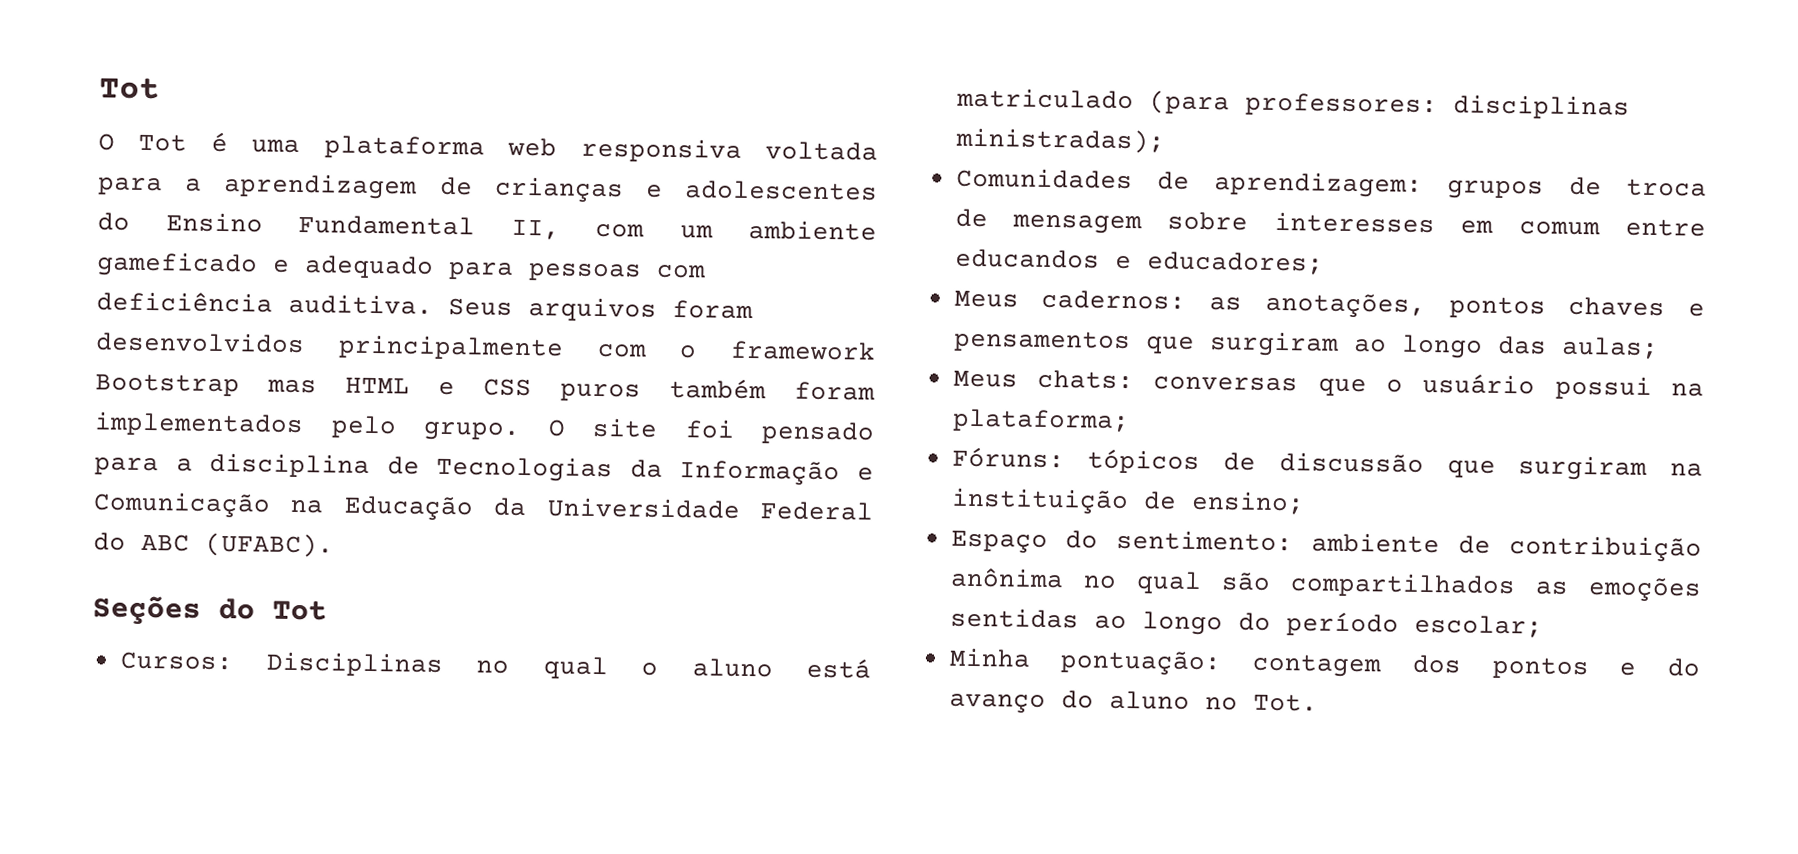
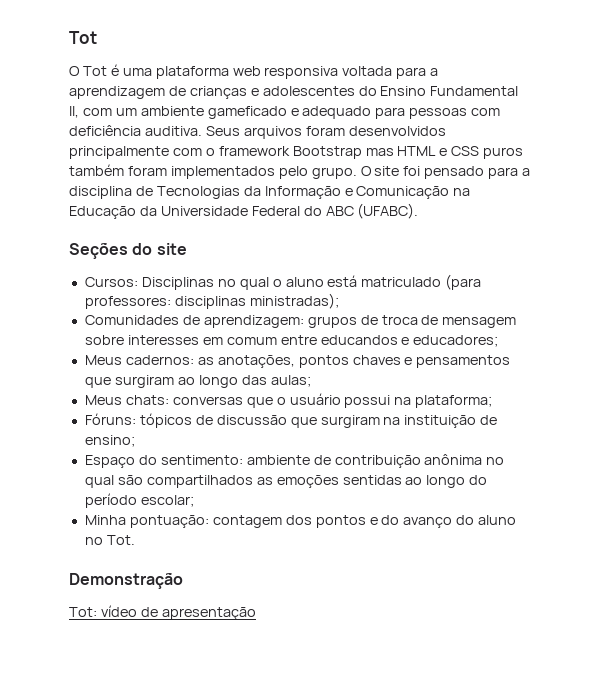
[272,600,327,621] Tot -> [156,243,187,255] site
(1318, 702) none -> [69,573,183,589] [69,605,256,620] // Demonstração // Tot: vídeo de apresentação

